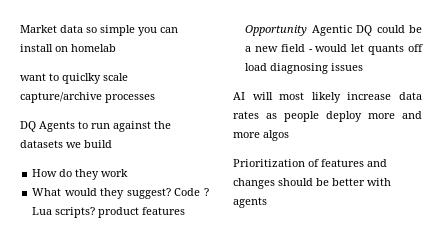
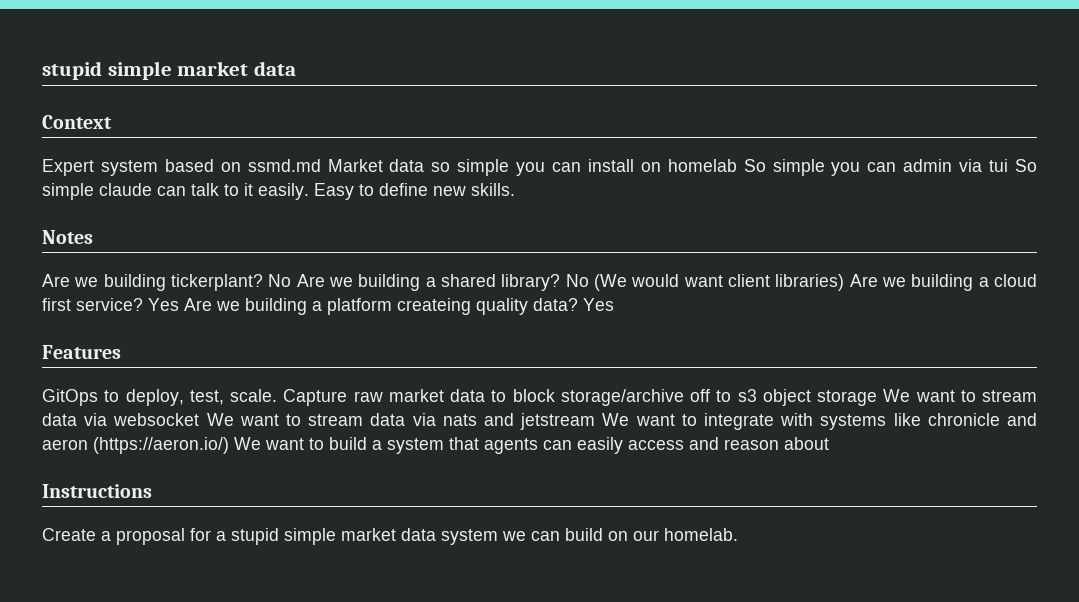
(20, 29) none -> [42,61,296,80] [42,115,112,129] [42,159,321,176] stupid simple market data // Context // Expert system based on ssmd.md
[20,73,128,84] [20,92,155,103] [20,121,171,132] [20,140,112,148] [32,169,129,180] [32,188,210,199] [32,207,186,218] [245,25,422,36] [245,44,423,55] [245,63,364,74] [233,92,422,103] [233,111,422,122] [233,130,289,141] [233,159,387,167] [233,178,391,189] [233,197,267,208] // want to quiclky scale capture/archive processes // DQ Agents to run against the datasets we build // How do they work // What would they suggest? Code ? Lua scripts? product features Opportunity Agentic DQ could be a new field - would let quants off load diagnosing issues // AI will most likely increase data rates as people deploy more and more algos // Prioritization of features and changes should be better with agents -> [743,159,1038,176] [42,183,515,200] [42,230,93,244] [42,274,1038,291] [42,298,614,315] [42,345,121,359] [42,389,1037,406] [42,413,1038,430] [42,437,829,454] [42,484,152,498] [42,528,738,545] So simple you can admin via tui So simple claude can talk to it easily. Easy to define new skills. // Notes // Are we building tickerplant? No Are we building a shared library? No (We would want client libraries) Are we building a cloud first service? Yes Are we building a platform createing quality data? Yes // Features // GitOps to deploy, test, scale. Capture raw market data to block storage/archive off to s3 object storage We want to stream data via websocket We want to stream data via nats and jetstream We want to integrate with systems like chronicle and aeron (https://aeron.io/) We want to build a system that agents can easily access and reason about // Instructions // Create a proposal for a stupid simple market data system we can build on our homelab.

